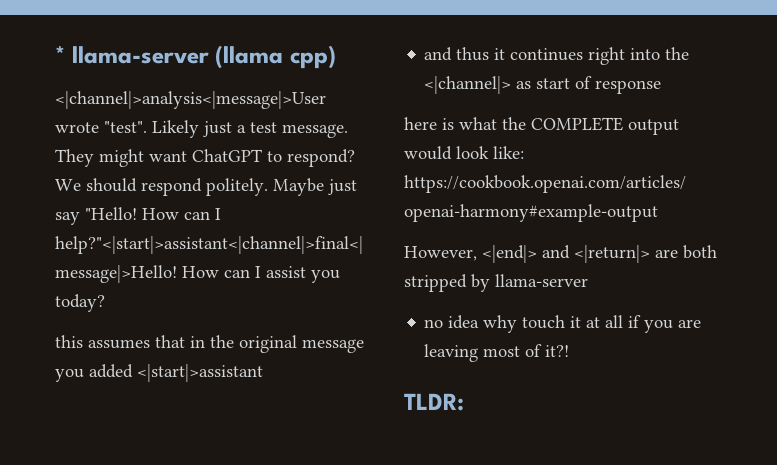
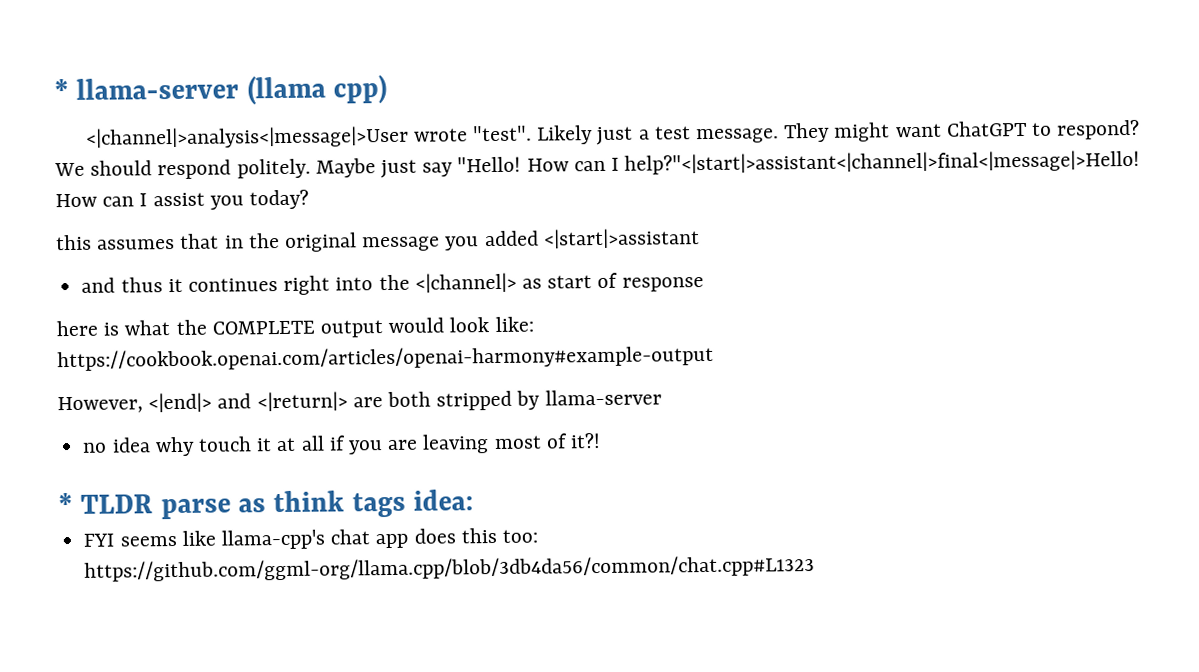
[404,393,464,411] TLDR: -> [58,489,475,520] [83,527,538,550] [84,554,816,582] * TLDR parse as think tags idea: // FYI seems like llama-cpp's chat app does this too: https://github.com/ggml-org/llama.cpp/blob/3db4da56/common/chat.cpp#L1323

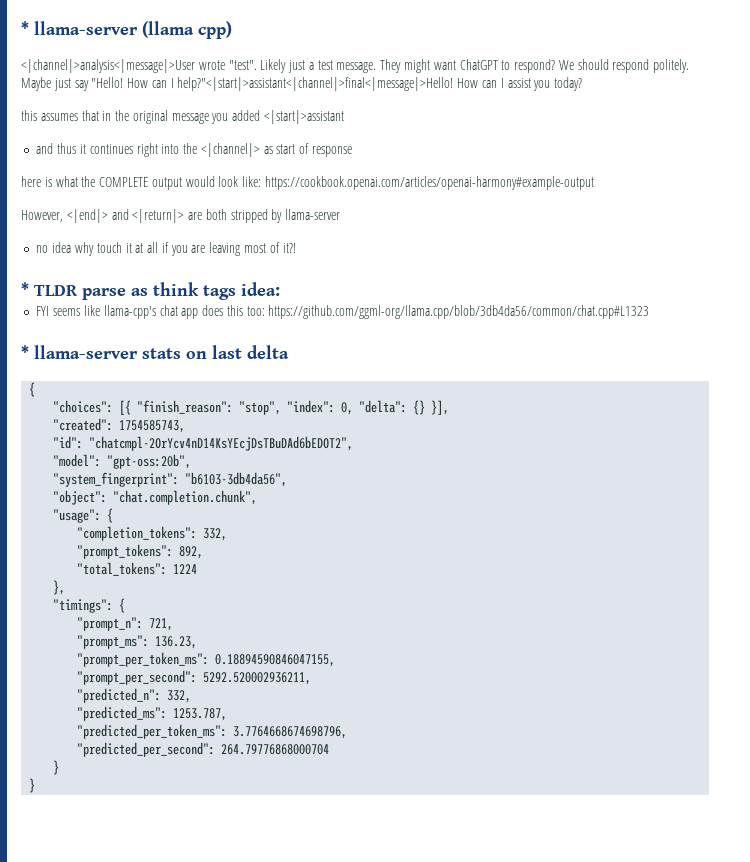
(816, 568) none -> [21,345,289,359] [29,382,36,397] [53,400,450,415] [53,418,186,433] [53,436,354,451] [53,454,192,469] [53,472,288,487] [53,490,258,505] [53,508,114,523] [77,526,228,541] [77,544,204,559] [77,562,198,576] [53,580,66,595] [53,598,126,613] [77,617,174,631] [77,635,198,649] [77,652,336,667] [77,670,312,685] [77,688,192,703] [77,706,228,721] [77,724,348,739] [77,742,330,757] [53,760,60,775] [29,778,36,793] // * llama-server stats on last delta // { // "choices": [{ "finish_reason": "stop", "index": 0, "delta": {} }], // "created": 1754585743, // "id": "chatcmpl-2OrYcv4nD14KsYEcjDsTBuDAd6bEDOT2", // "model": "gpt-oss:20b", // "system_fingerprint": "b6103-3db4da56", // "object": "chat.completion.chunk", // "usage": { // "completion_tokens": 332, // "prompt_tokens": 892, // "total_tokens": 1224 // }, // "timings": { // "prompt_n": 721, // "prompt_ms": 136.23, // "prompt_per_token_ms": 0.18894590846047155, // "prompt_per_second": 5292.520002936211, // "predicted_n": 332, // "predicted_ms": 1253.787, // "predicted_per_token_ms": 3.7764668674698796, // "predicted_per_second": 264.79776868000704 // } // }

